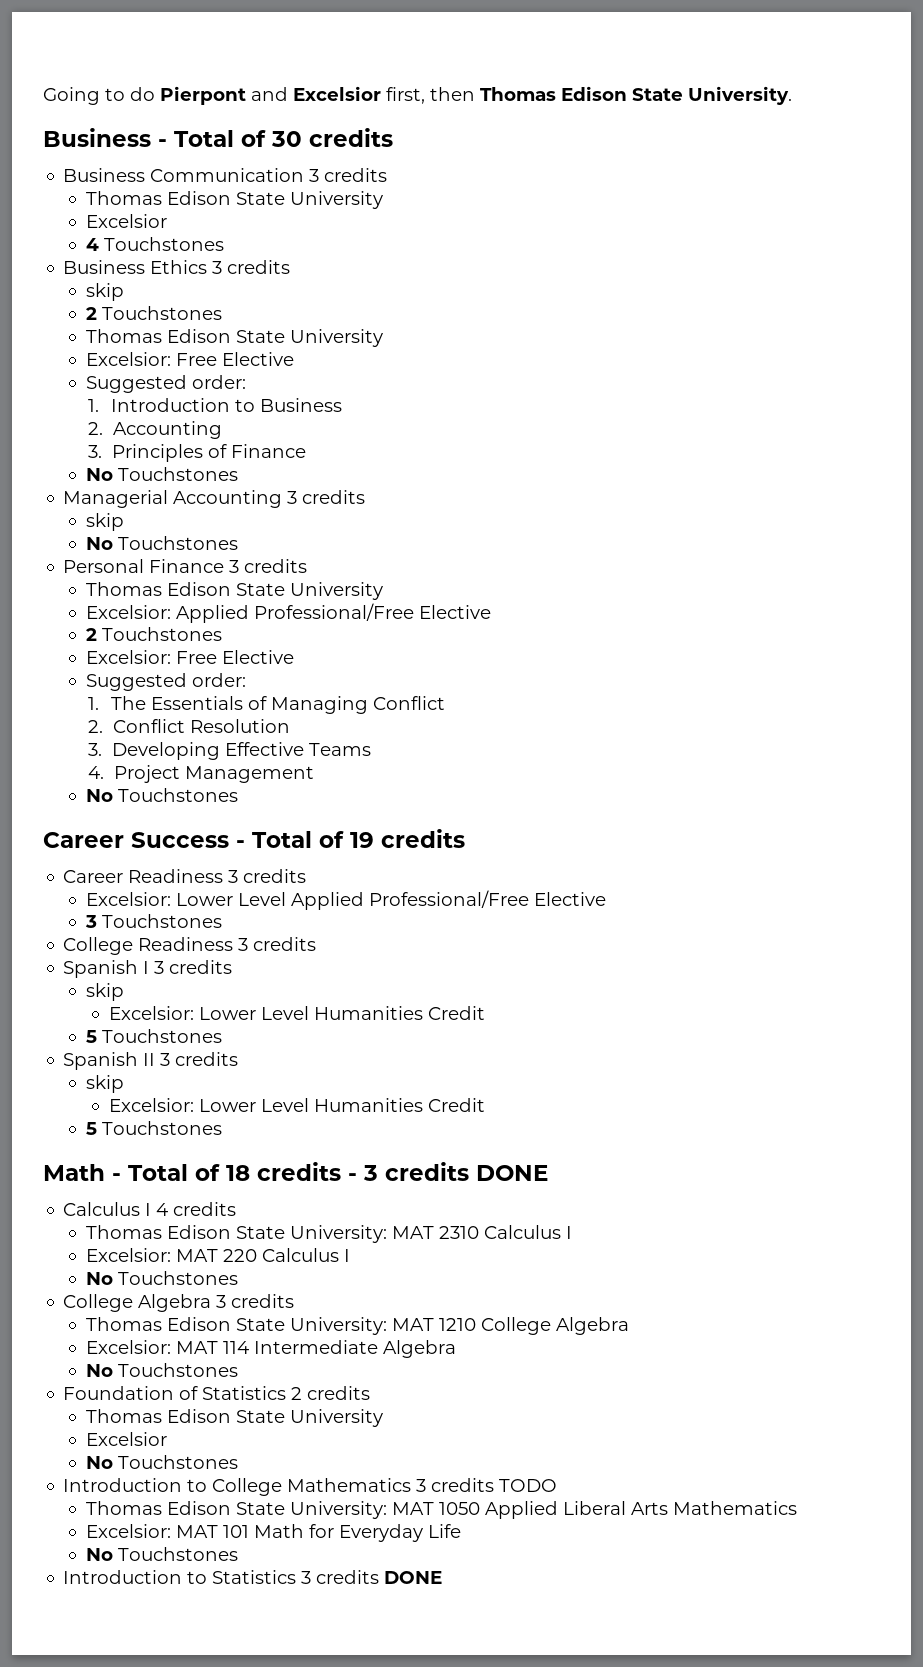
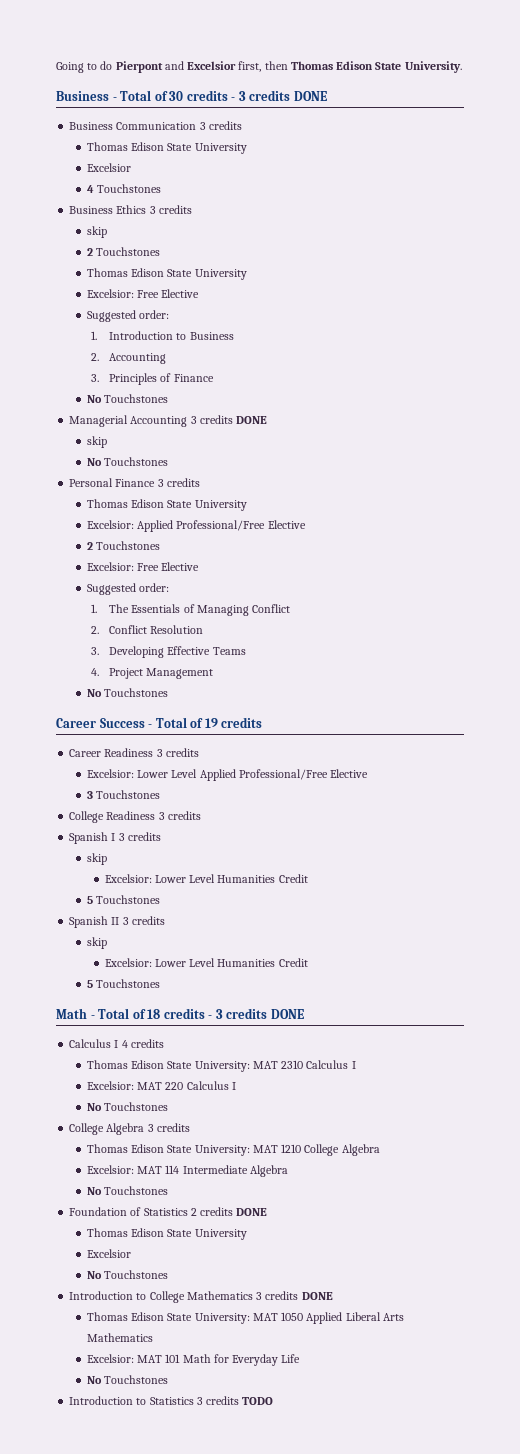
(393, 137) none -> [231,90,327,101] - 3 credits DONE
(366, 497) none -> [236,416,268,424] DONE
(371, 1393) none -> [236,1208,268,1216] DONE
[499,1479,558,1492] TODO -> [301,1292,333,1300] DONE
[384,1571,443,1584] DONE -> [242,1397,274,1405] TODO

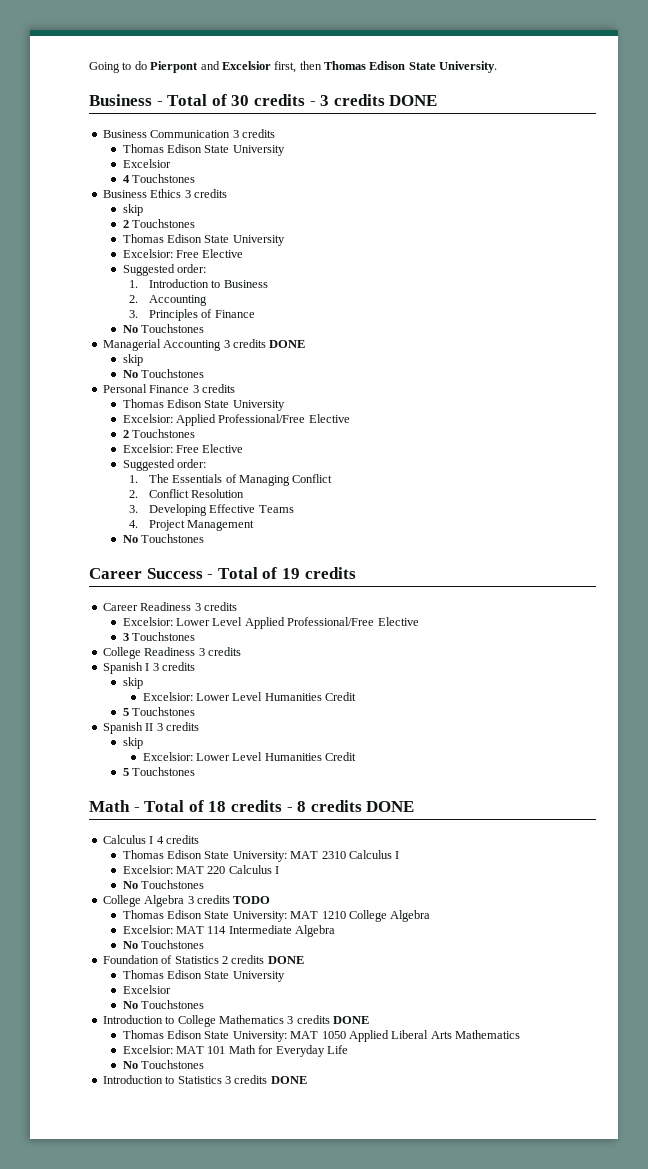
[215,1009,223,1019] 3 -> [297,801,307,812] 8
(190, 1127) none -> [233,896,271,904] TODO
[242,1397,274,1405] TODO -> [270,1076,307,1084] DONE

